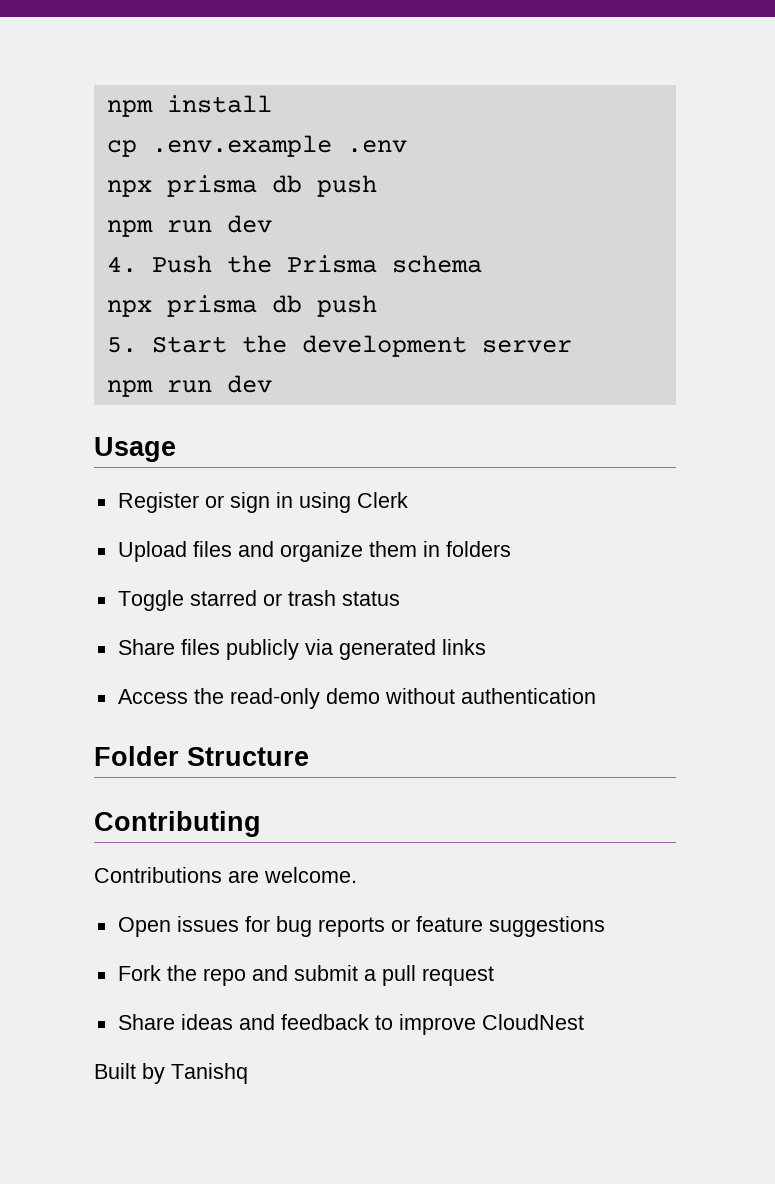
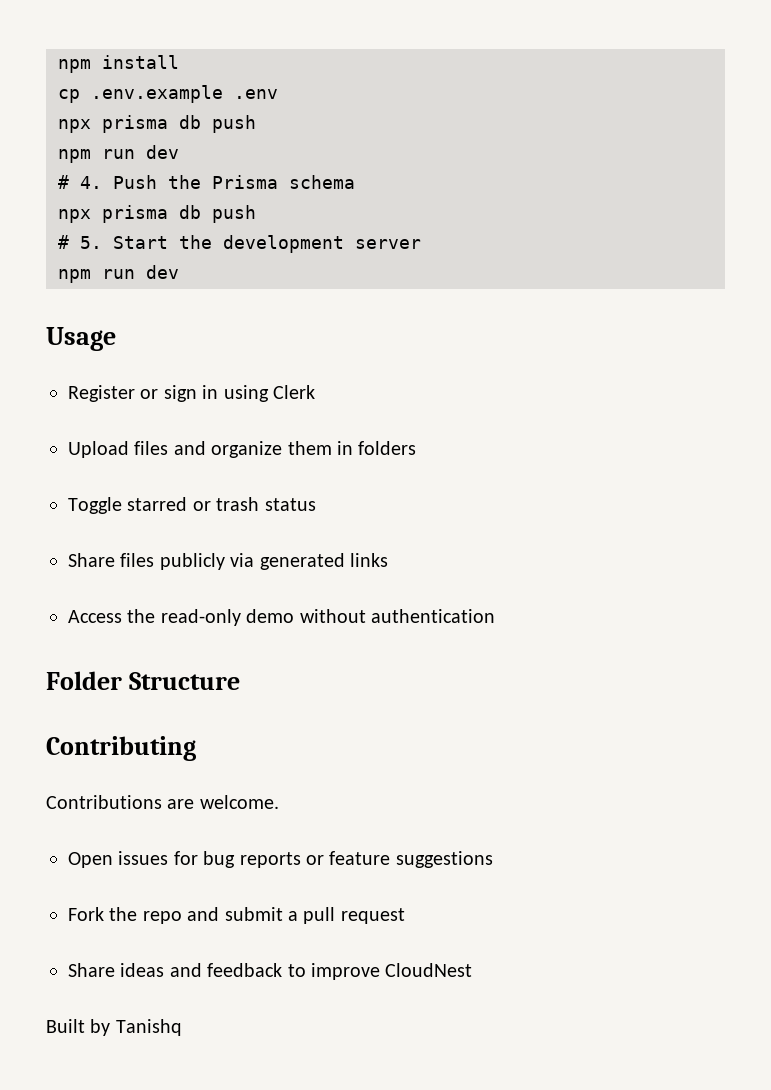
(272, 224) none -> [58,175,69,189] #
(377, 306) none -> [58,235,69,249] #

